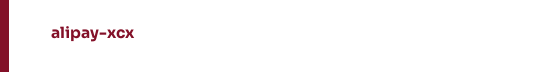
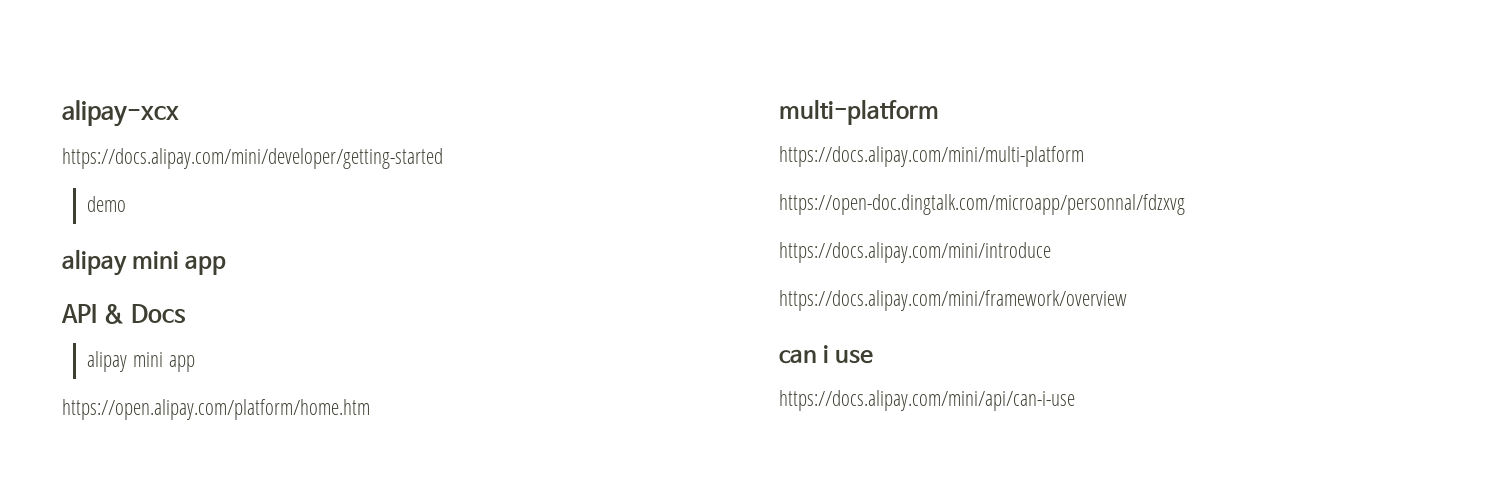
(135, 34) none -> [62,148,443,169] [87,196,127,212] [62,249,227,276] [61,304,186,324] [87,351,195,372] [62,399,370,420] [779,99,939,125] [779,146,1084,167] [779,194,1185,215] [779,242,1051,263] [779,290,1127,311] [779,345,874,364] [779,390,1075,411] // https://docs.alipay.com/mini/developer/getting-started // demo // alipay mini app // API & Docs // alipay mini app // https://open.alipay.com/platform/home.htm // multi-platform // https://docs.alipay.com/mini/multi-platform // https://open-doc.dingtalk.com/microapp/personnal/fdzxvg // https://docs.alipay.com/mini/introduce // https://docs.alipay.com/mini/framework/overview // can i use // https://docs.alipay.com/mini/api/can-i-use

